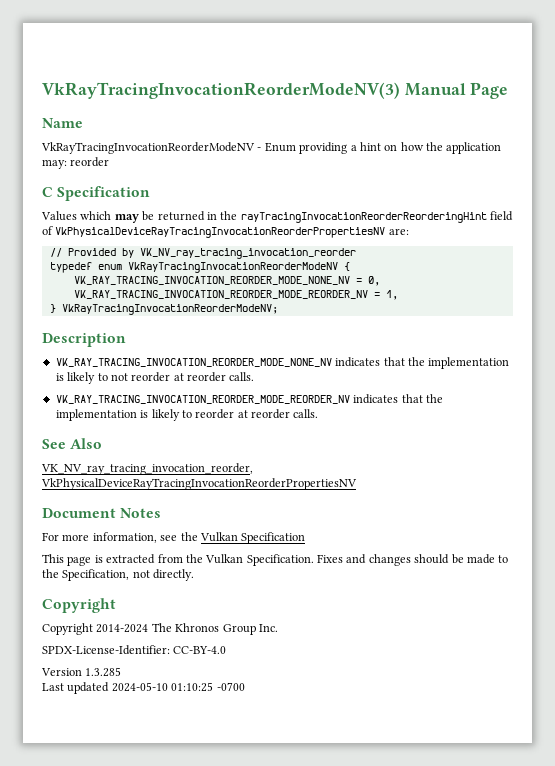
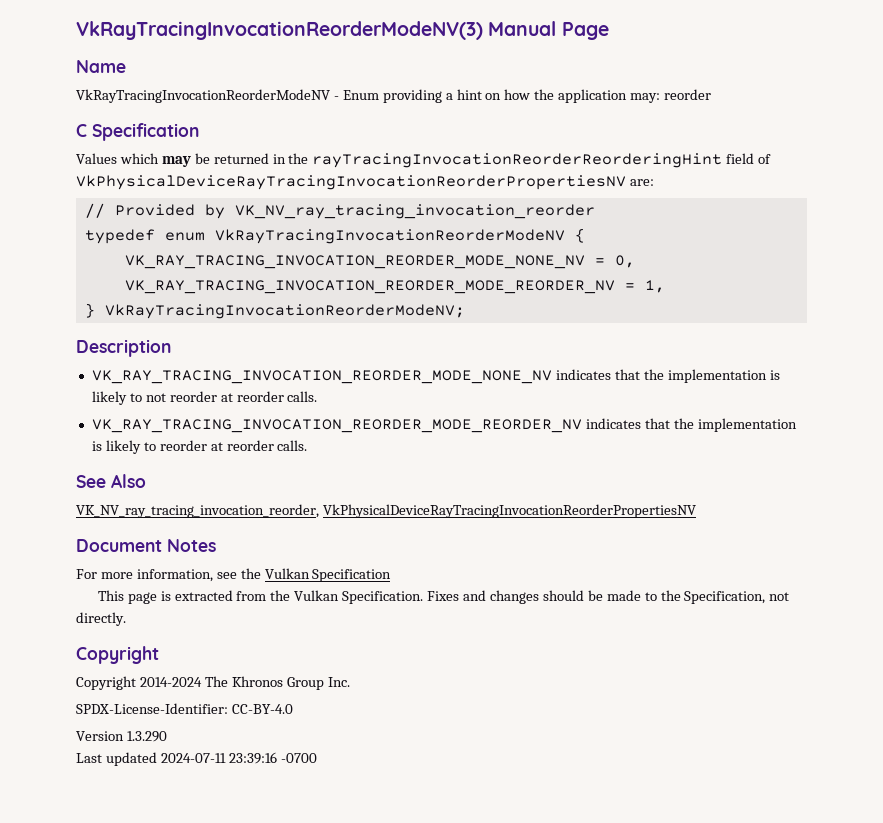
[85,667,122,677] 1.3.285 -> [126,731,167,742] 1.3.290
[111,682,214,692] 2024-05-10 01:10:25 -> [160,752,277,764] 2024-07-11 23:39:16

